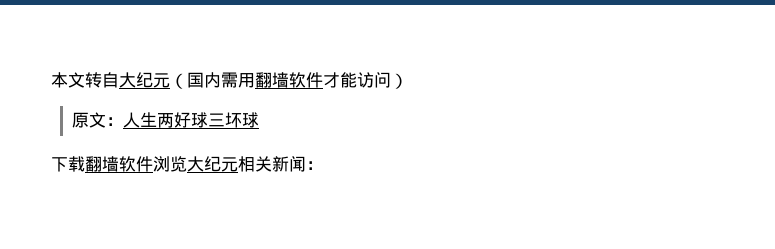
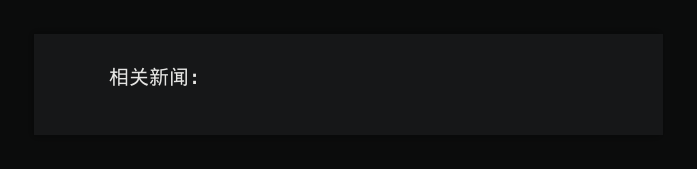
[51,72,408,89] [72,112,260,128] [51,156,238,172] 本文转自大纪元（国内需用翻墙软件才能访问） // 原文：人生两好球三坏球 // 下载翻墙软件浏览大纪元 -> (109, 76) none

